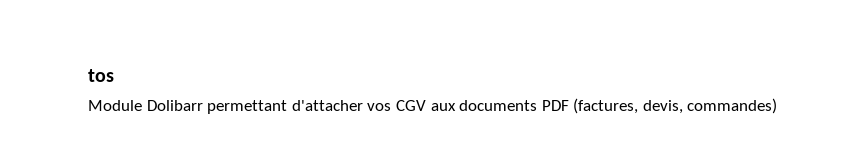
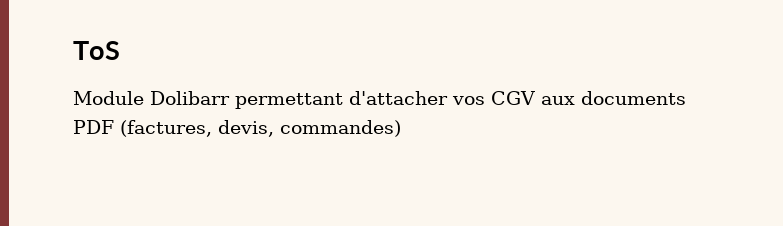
[88,69,114,82] tos -> [73,41,120,60] ToS

